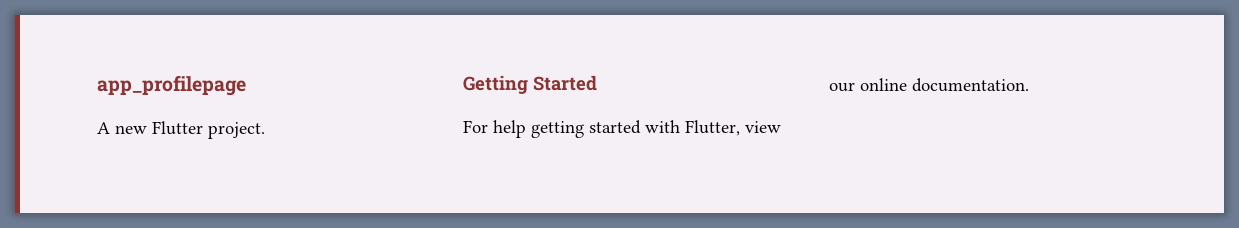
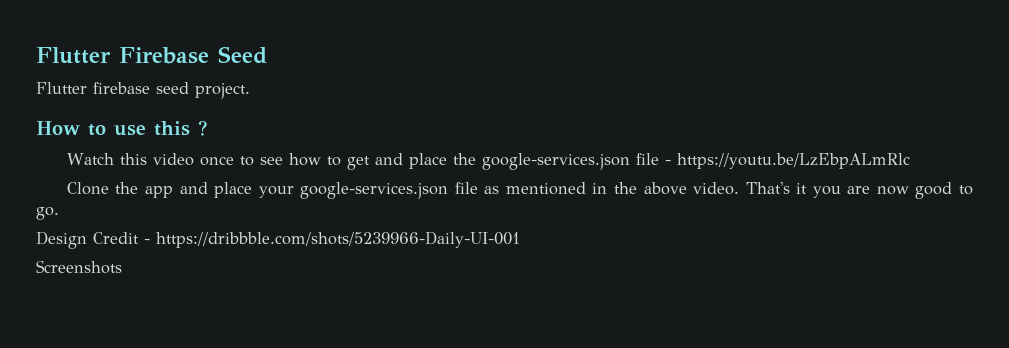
[97,75,246,96] [97,121,265,139] [463,75,597,94] [463,120,781,138] [829,78,1029,92] app_profilepage // A new Flutter project. // Getting Started // For help getting started with Flutter, view our online documentation. -> [36,46,267,64] [36,82,250,99] [36,120,208,136] [66,153,910,170] [66,182,973,199] [36,207,59,220] [36,231,520,249] [36,260,122,274] Flutter Firebase Seed // Flutter firebase seed project. // How to use this ? // Watch this video once to see how to get and place the google-services.json file - https://youtu.be/LzEbpALmRlc // Clone the app and place your google-services.json file as mentioned in the above video. That's it you are now good to go. // Design Credit - https://dribbble.com/shots/5239966-Daily-UI-001 // Screenshots

